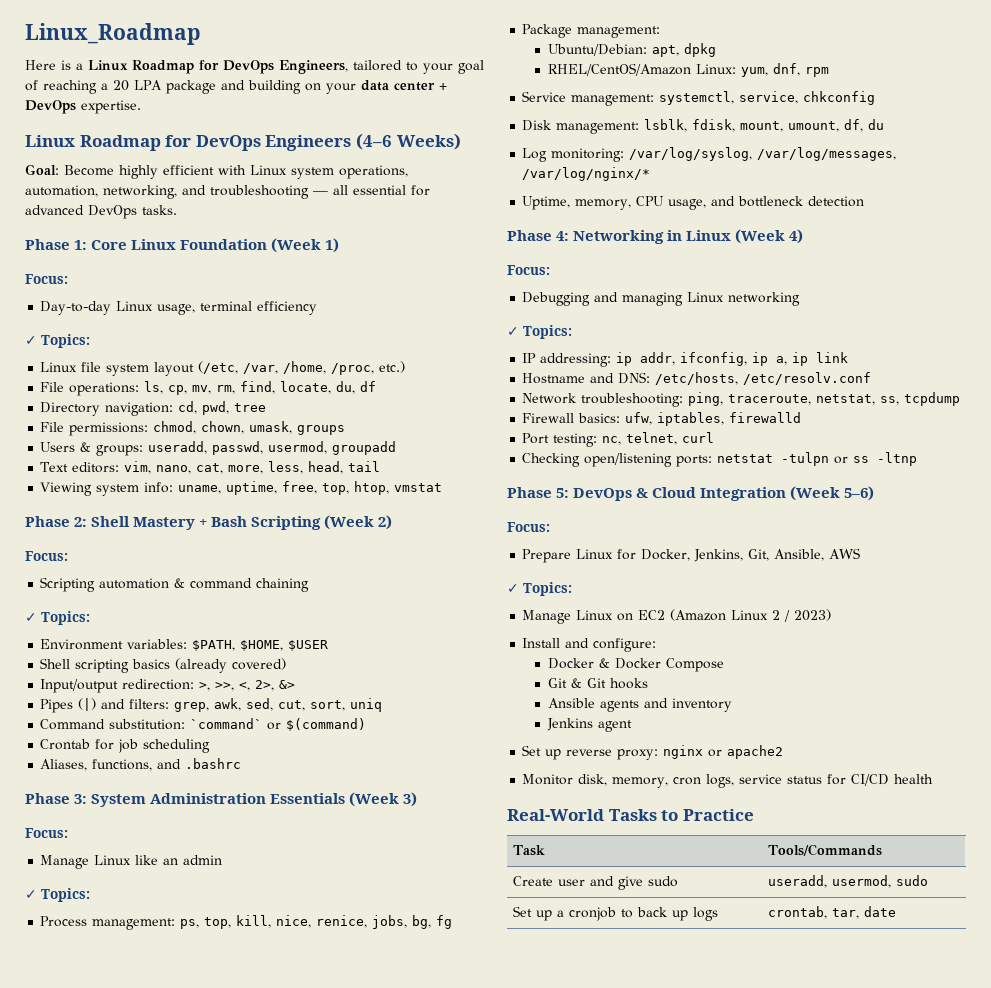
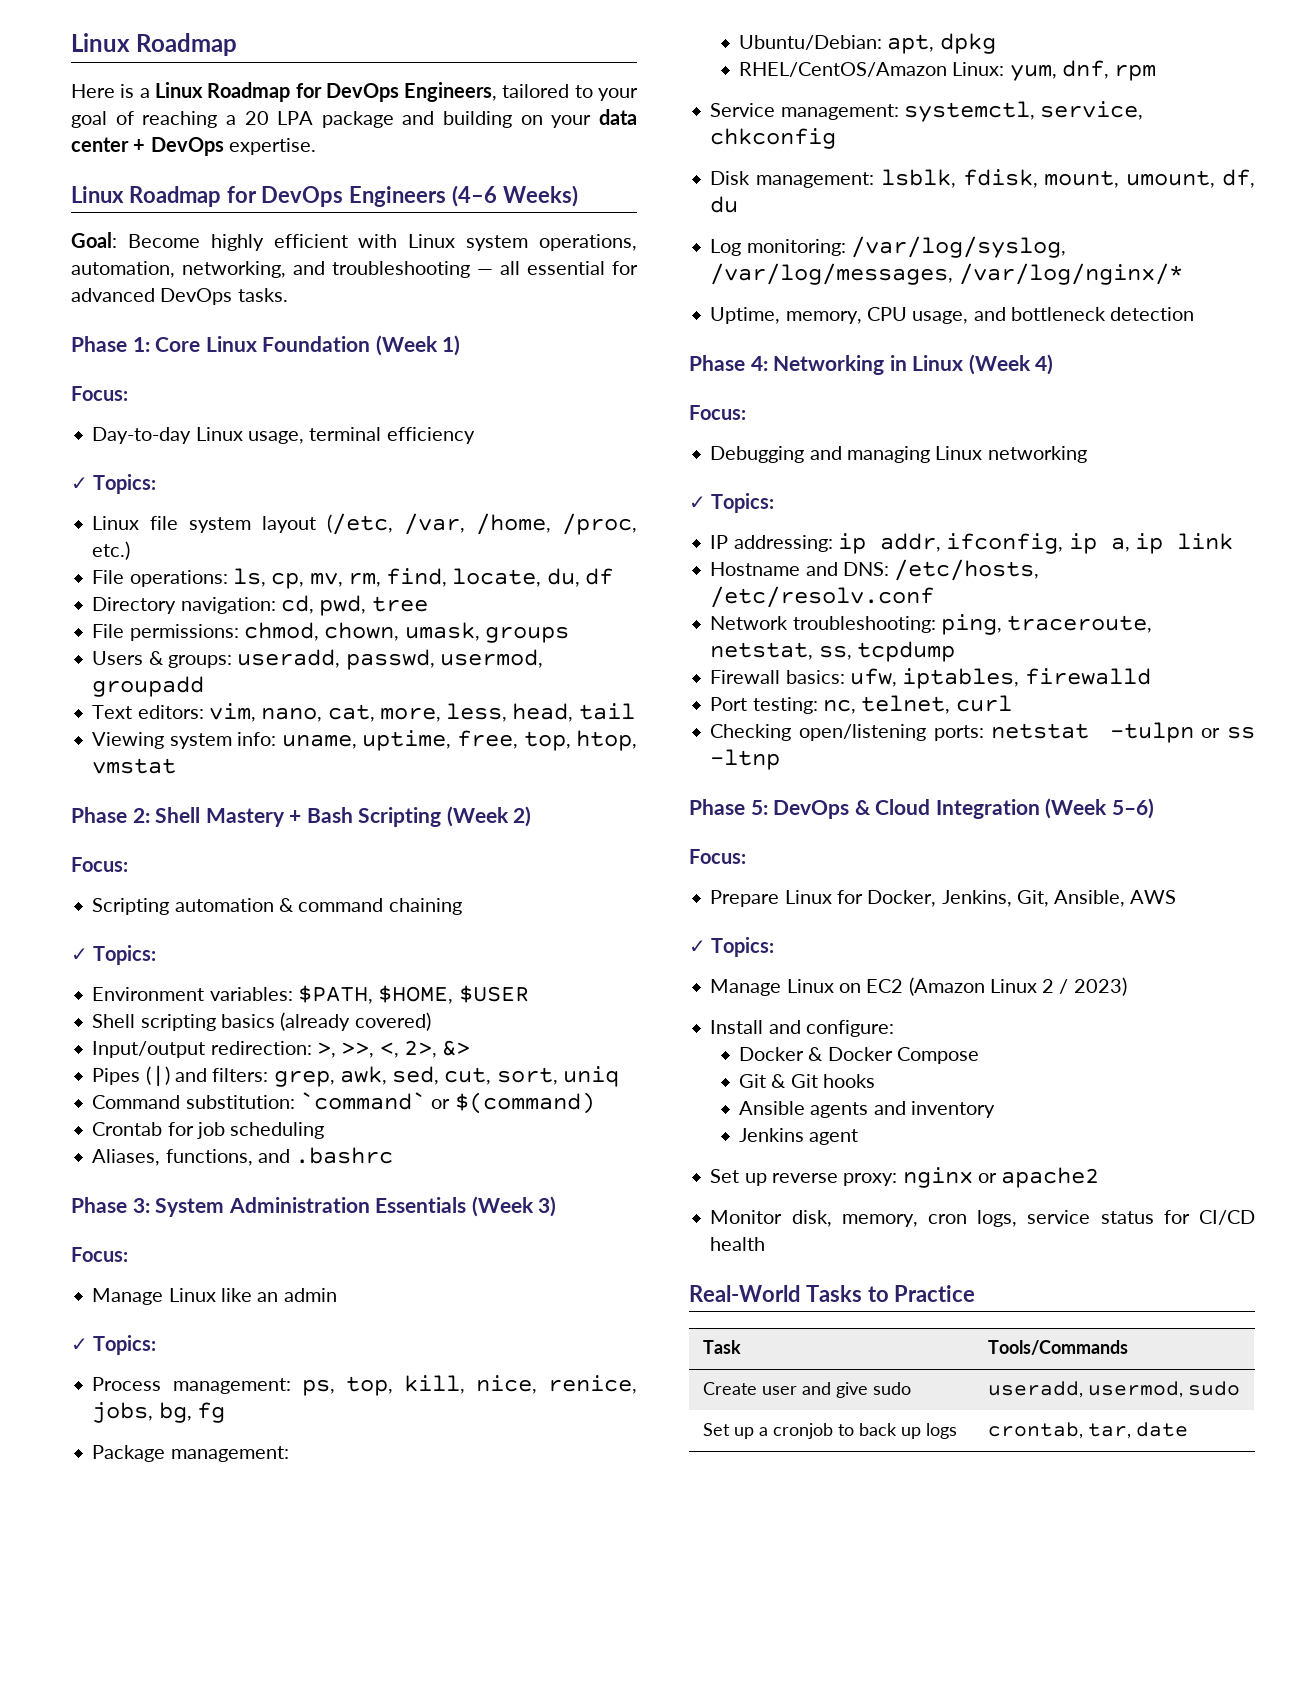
[25,23,201,45] Linux_Roadmap -> [71,33,238,56] Linux Roadmap

